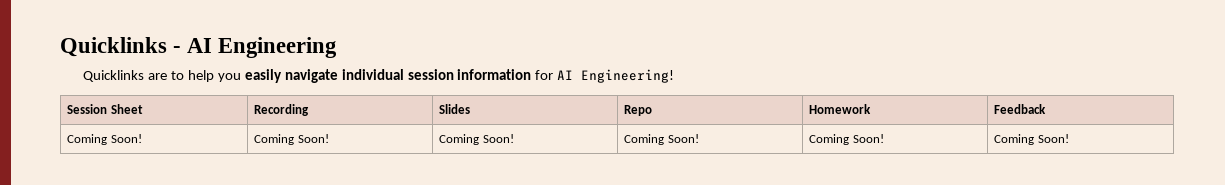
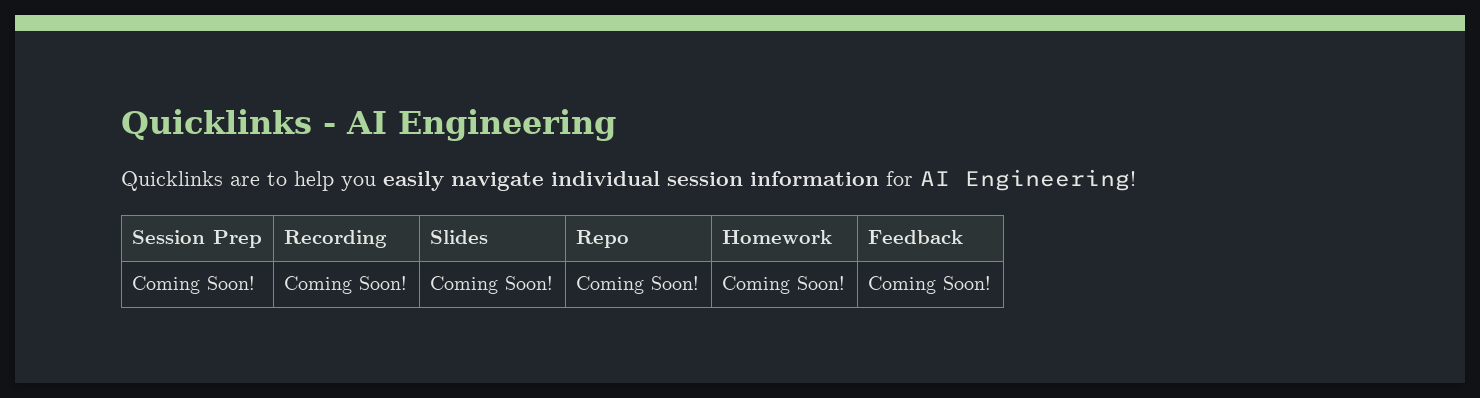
[110,104,143,114] Sheet -> [213,230,263,248] Prep

